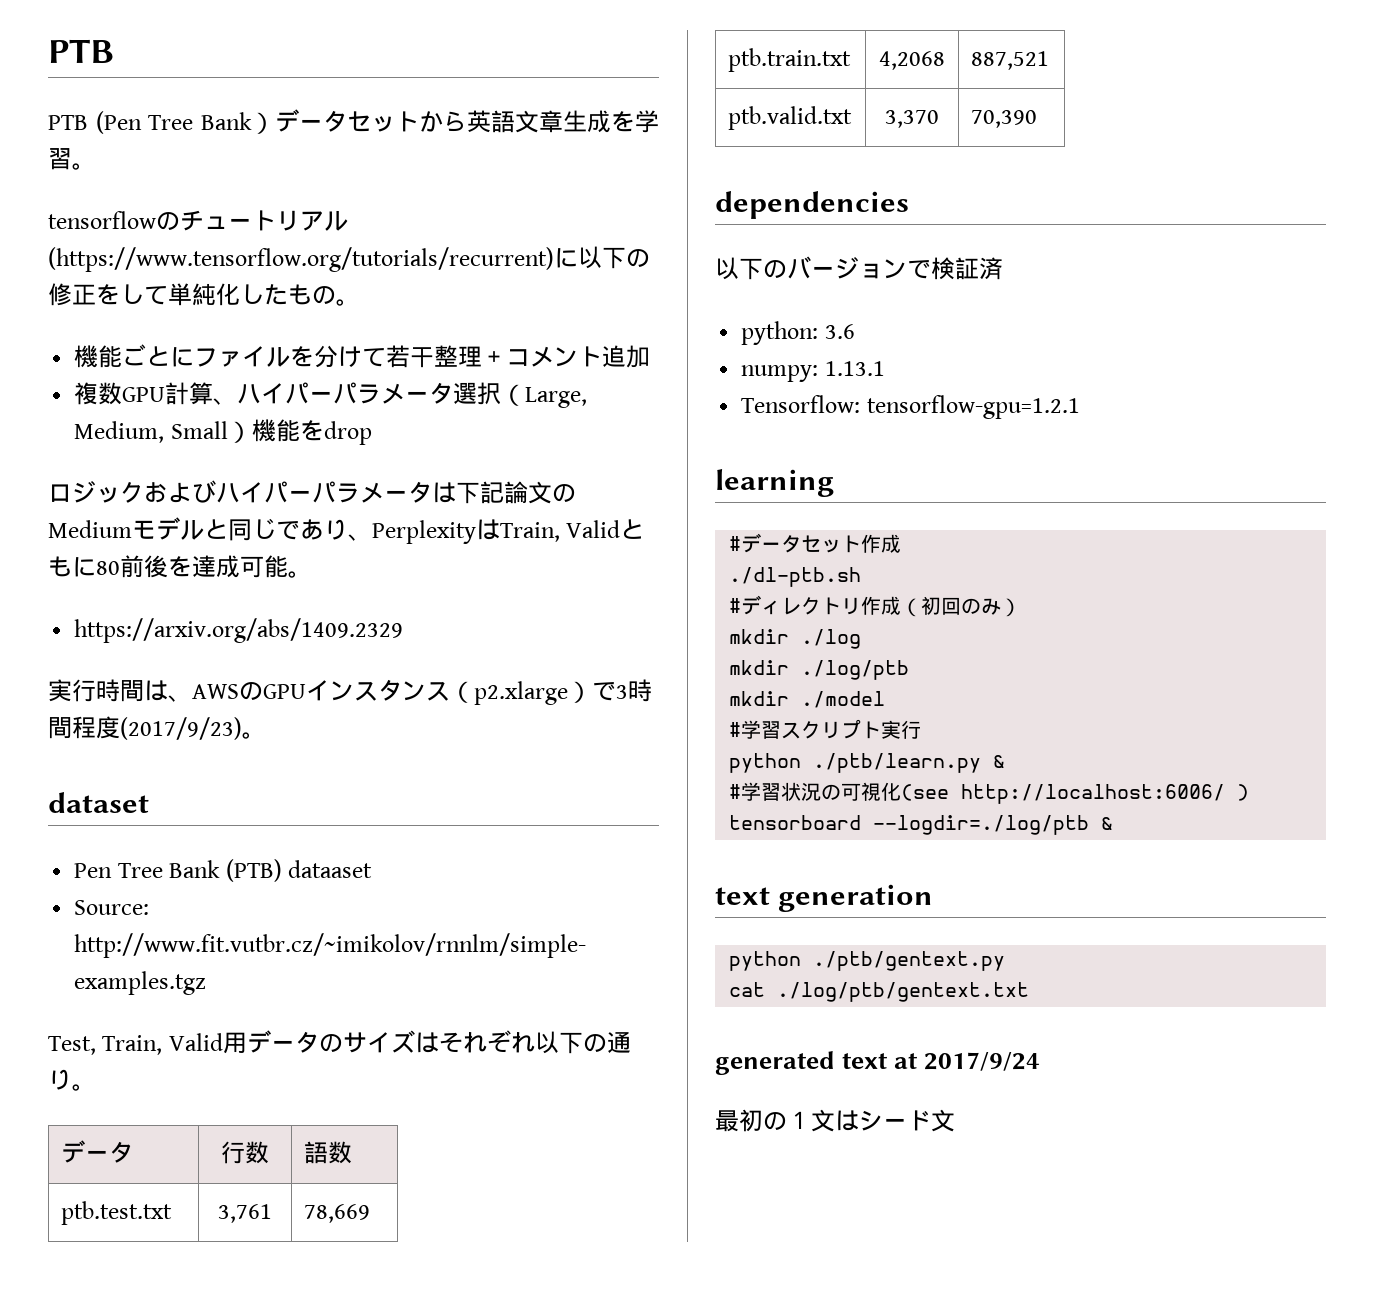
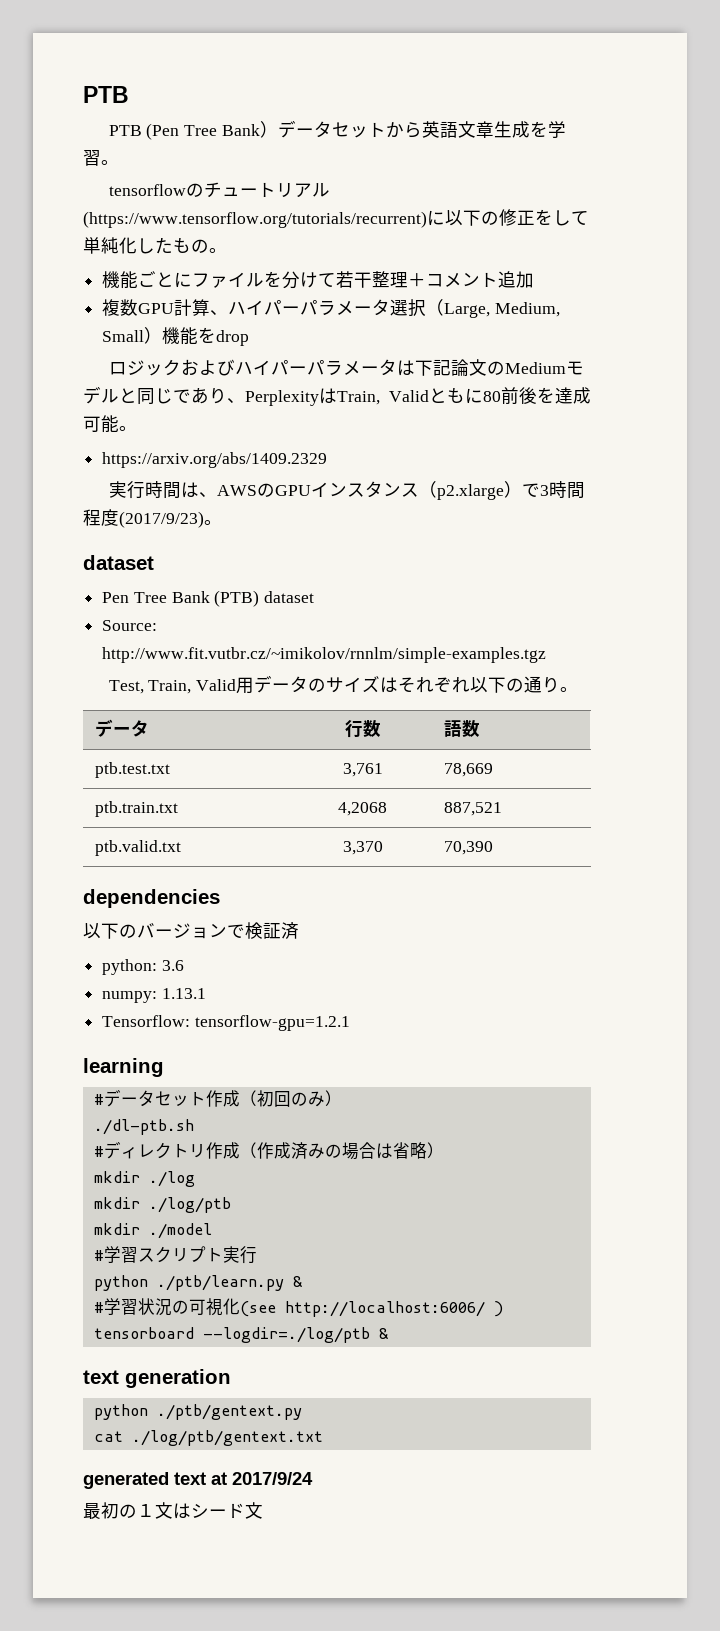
[288,860,373,878] dataaset -> [264,591,315,603] dataset
(902, 543) none -> [239,1090,342,1107] （初回のみ）
[921,596,1002,615] 初回のみ -> [256,1142,427,1160] 作成済みの場合は省略

